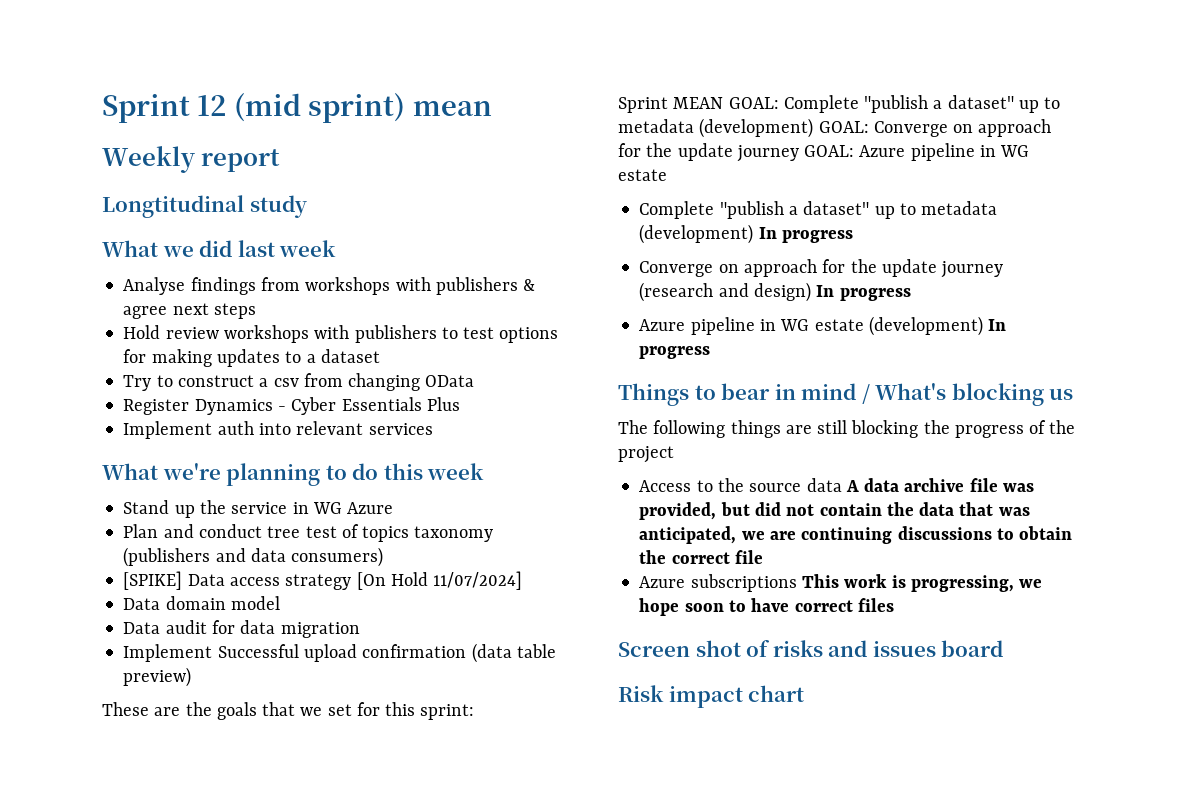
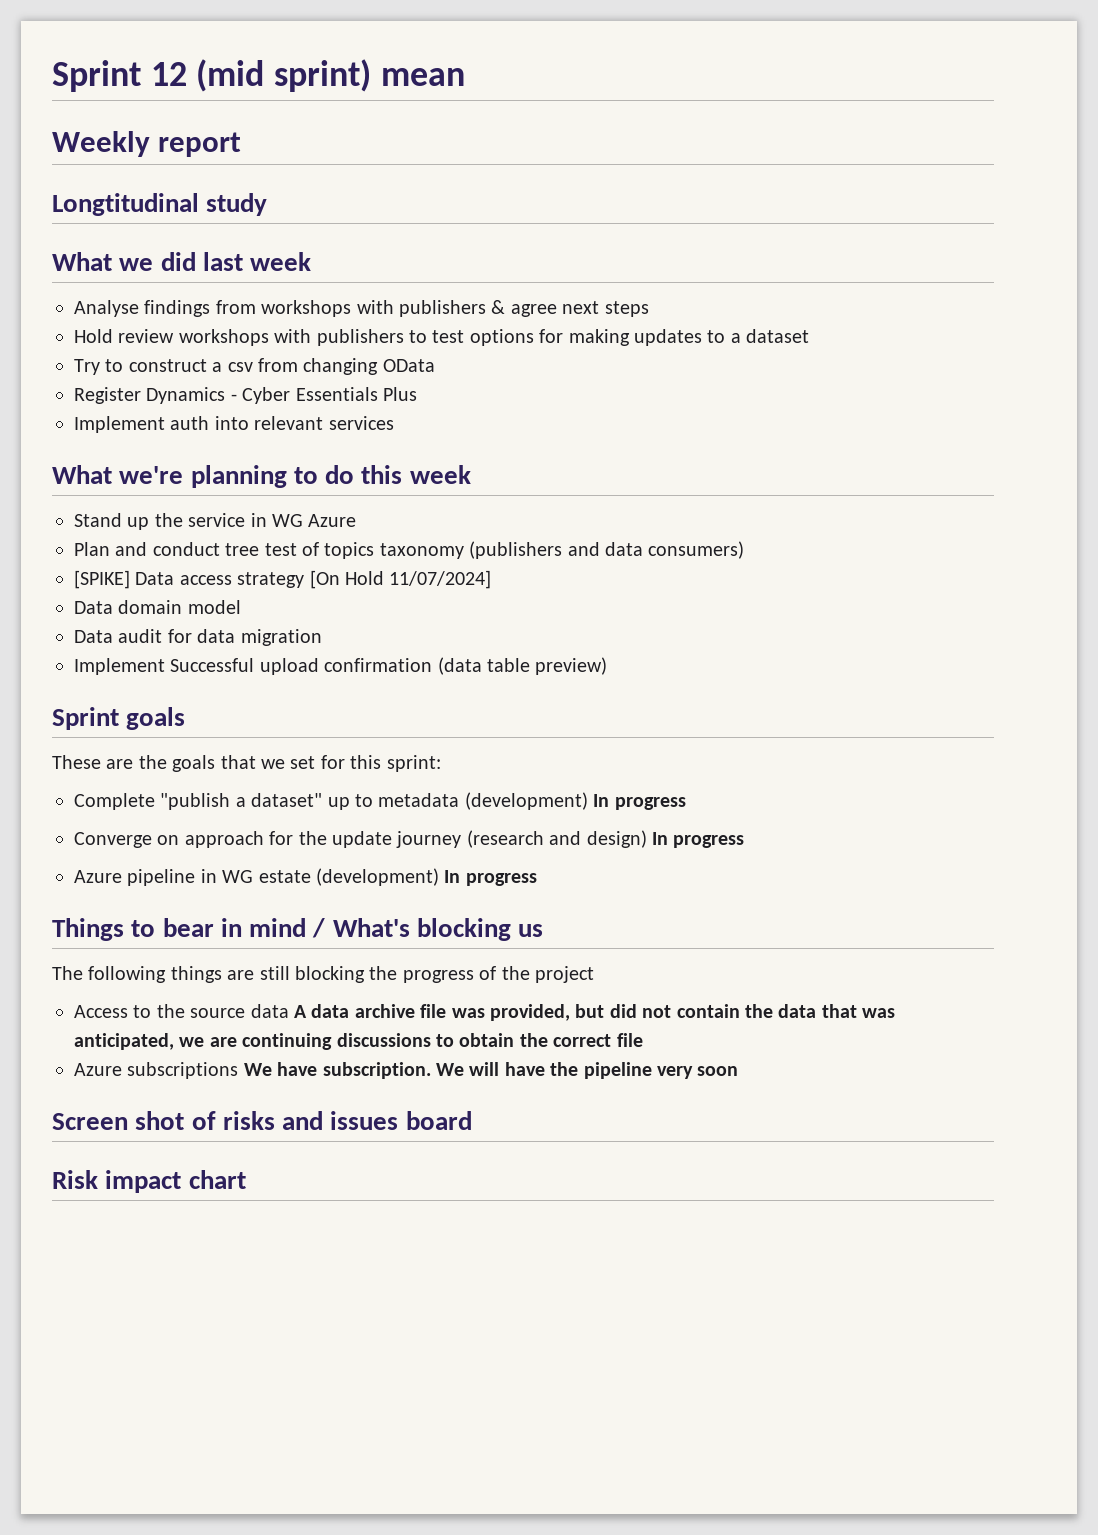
(192, 677) none -> [52,707,186,730] // Sprint goals
[618,95,1061,113] [618,118,1052,138] [618,143,1030,162] [618,169,667,181] // Sprint MEAN GOAL: Complete "publish a dataset" up to metadata (development) GOAL: Converge on approach for the update journey GOAL: Azure pipeline in WG estate -> (441, 763) none
[801,574,1043,592] [639,598,894,616] This work is progressing, we hope soon to have correct files -> [243,1062,739,1079] We have subscription. We will have the pipeline very soon

